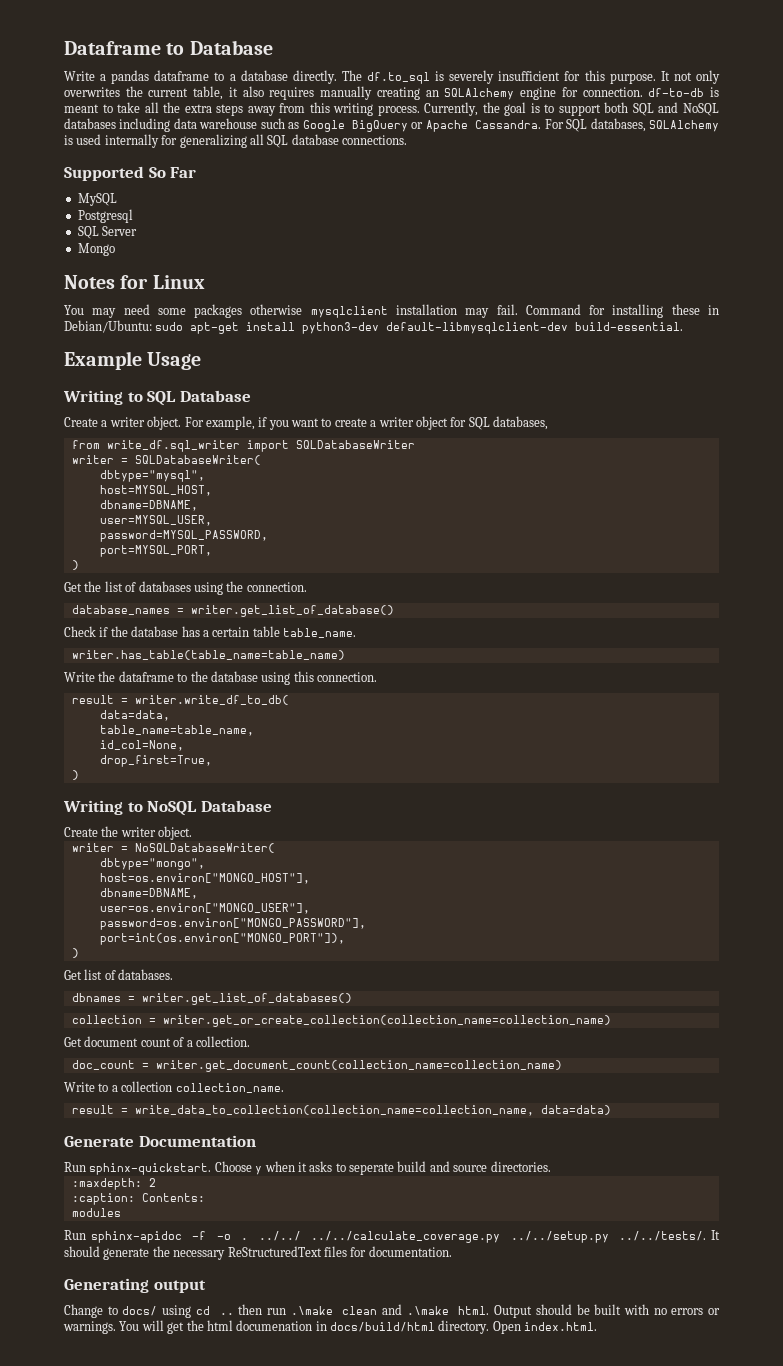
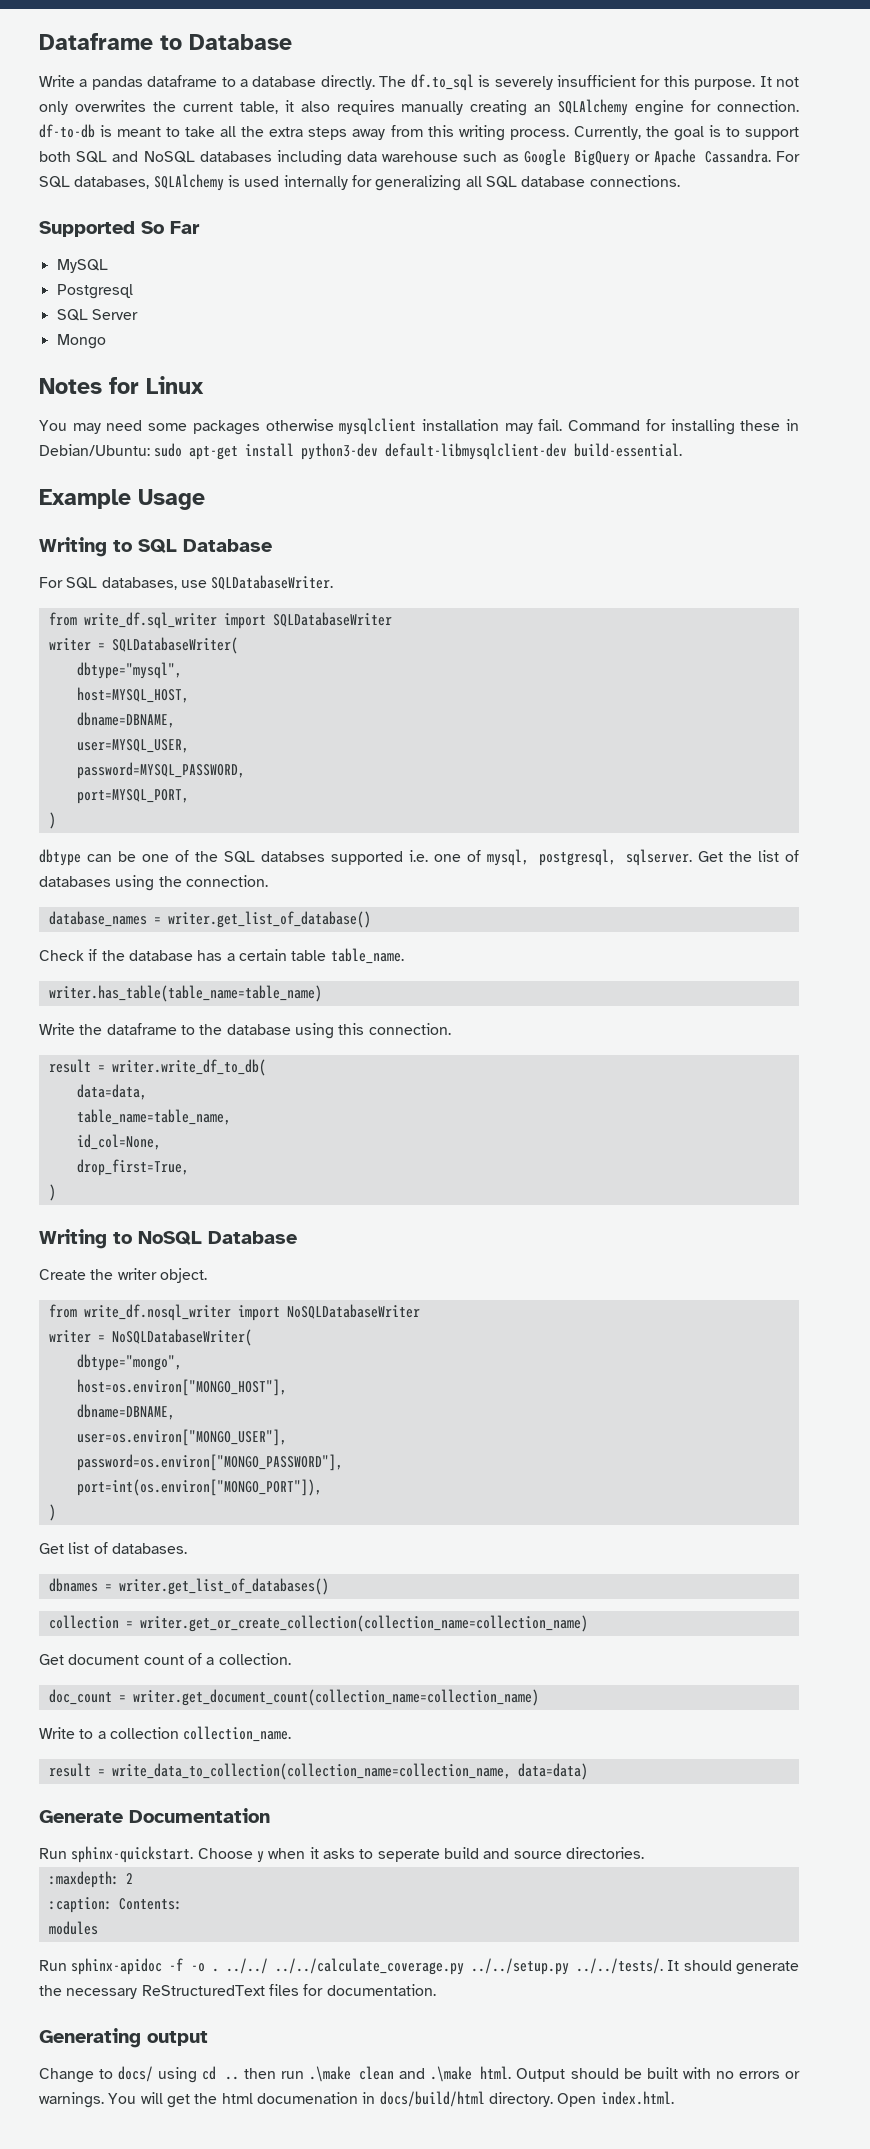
[64,416,548,430] Create a writer object. For example, if you want to create a writer object for SQL databases, -> [39,575,334,590] For SQL databases, use SQLDatabaseWriter.
(79, 565) none -> [39,849,692,866] dbtype can be one of the SQL databses supported i.e. one of mysql, postgresql, sqlserver.
(193, 833) none -> [48,1304,420,1321] // from write_df.nosql_writer import NoSQLDatabaseWriter

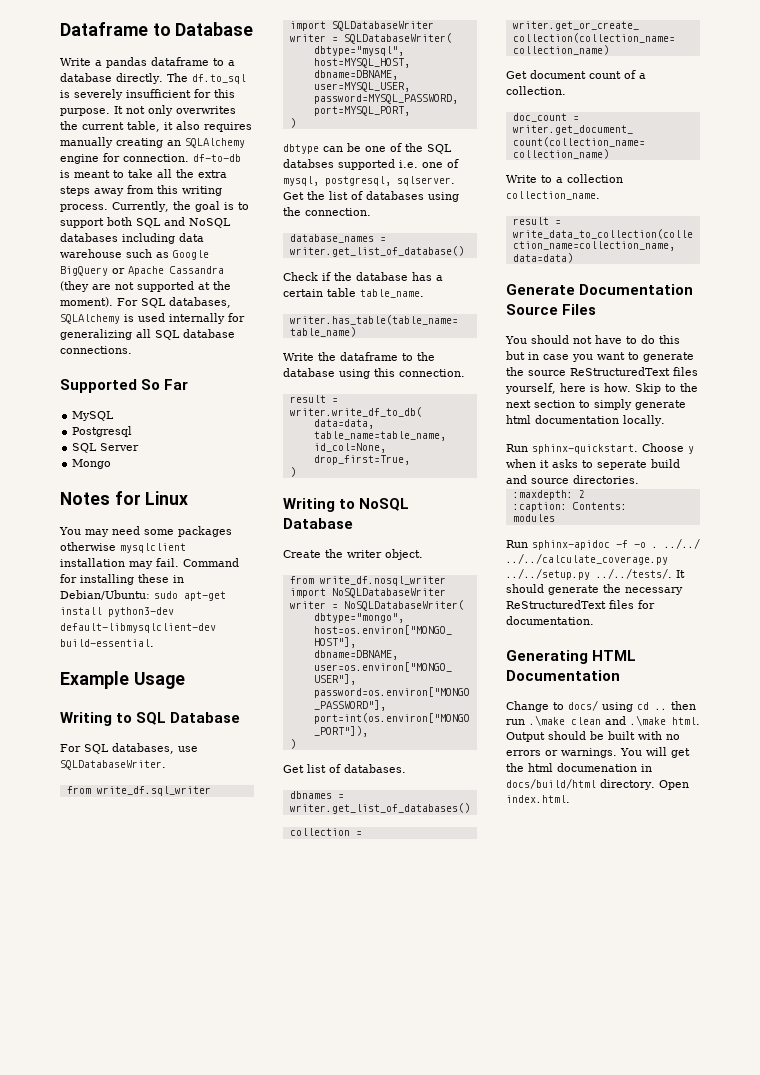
[704,149,771,163] Cassandra. -> [170,266,224,274] [60,281,231,292] [60,297,113,307] Cassandra (they are not supported at the moment).
(270, 1815) none -> [506,304,597,315] [505,335,680,344] [506,351,694,362] [506,367,698,376] [505,383,698,394] [506,399,686,410] [506,415,665,426] Source Files // You should not have to do this but in case you want to generate the source ReStructuredText files yourself, here is how. Skip to the next section to simply generate html documentation locally.
[147,2031,208,2046] output -> [592,650,637,661] [506,670,620,681] HTML Documentation

